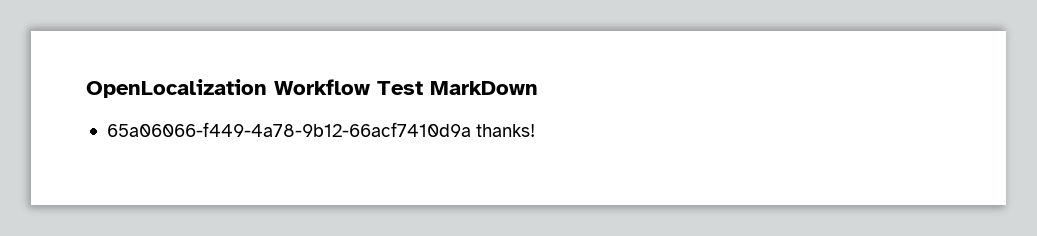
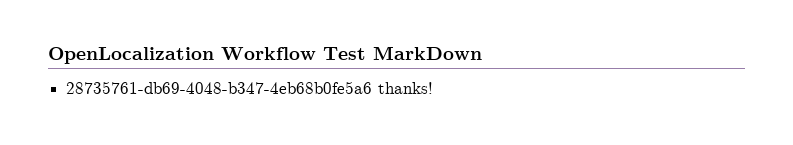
[106,122,471,137] 65a06066-f449-4a78-9b12-66acf7410d9a -> [66,81,373,94] 28735761-db69-4048-b347-4eb68b0fe5a6

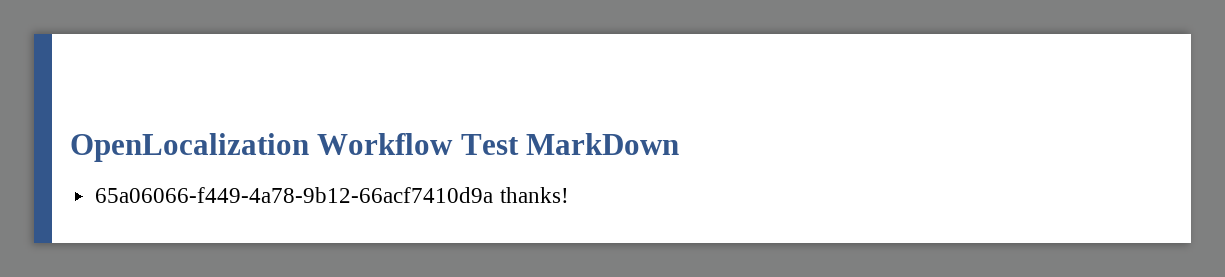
[66,81,373,94] 28735761-db69-4048-b347-4eb68b0fe5a6 -> [95,187,494,203] 65a06066-f449-4a78-9b12-66acf7410d9a

